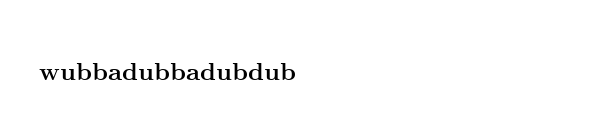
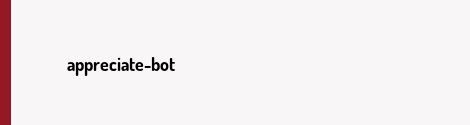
[39,63,296,80] wubbadubbadubdub -> [67,57,175,76] appreciate-bot

